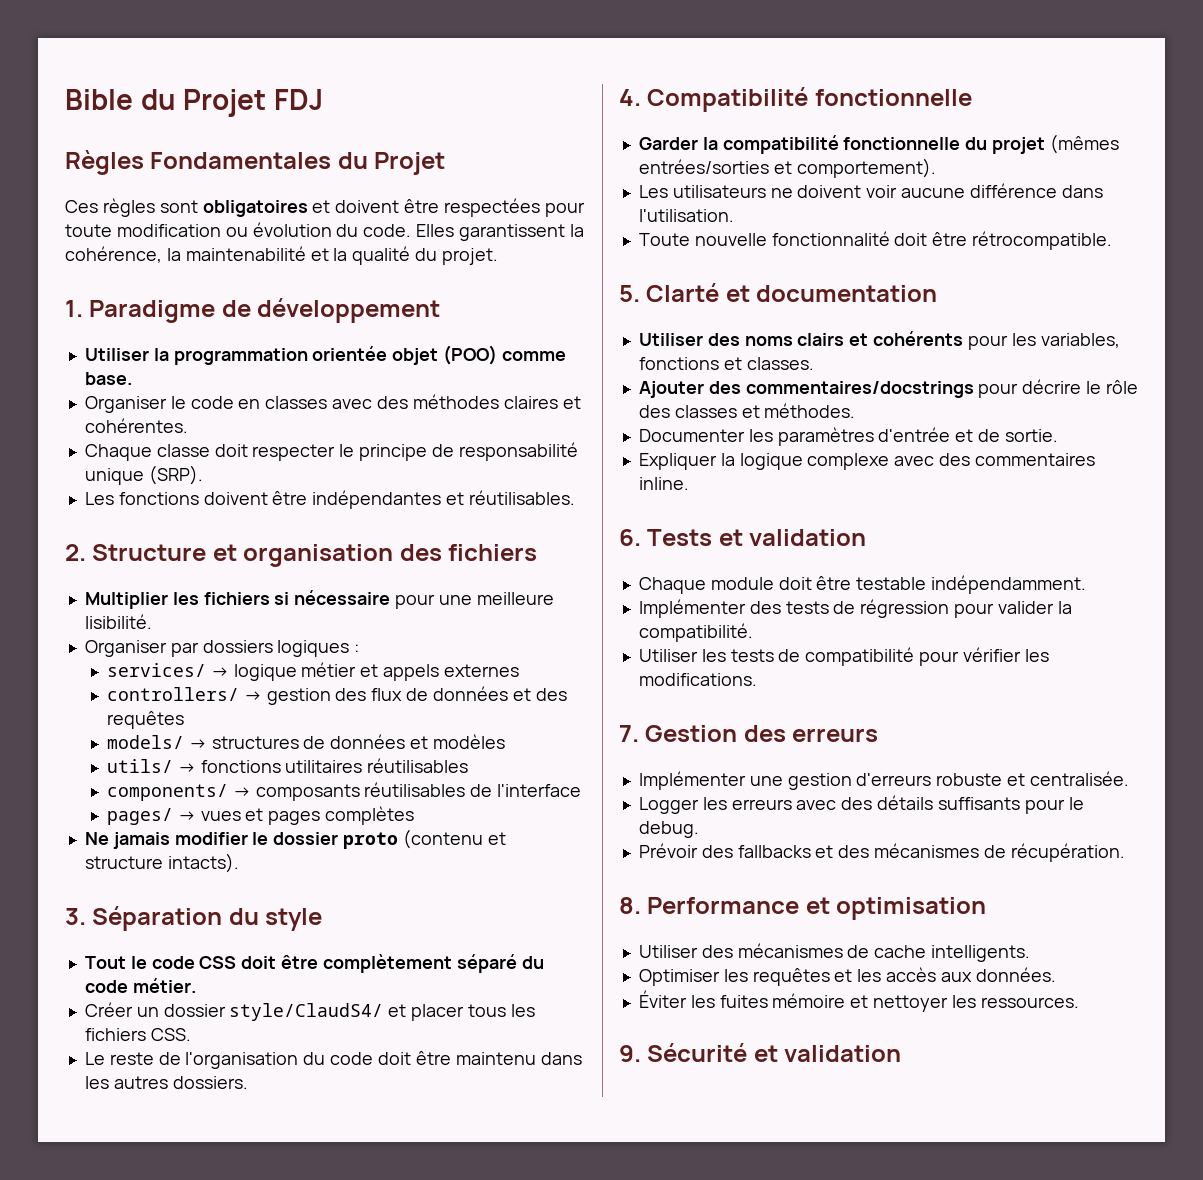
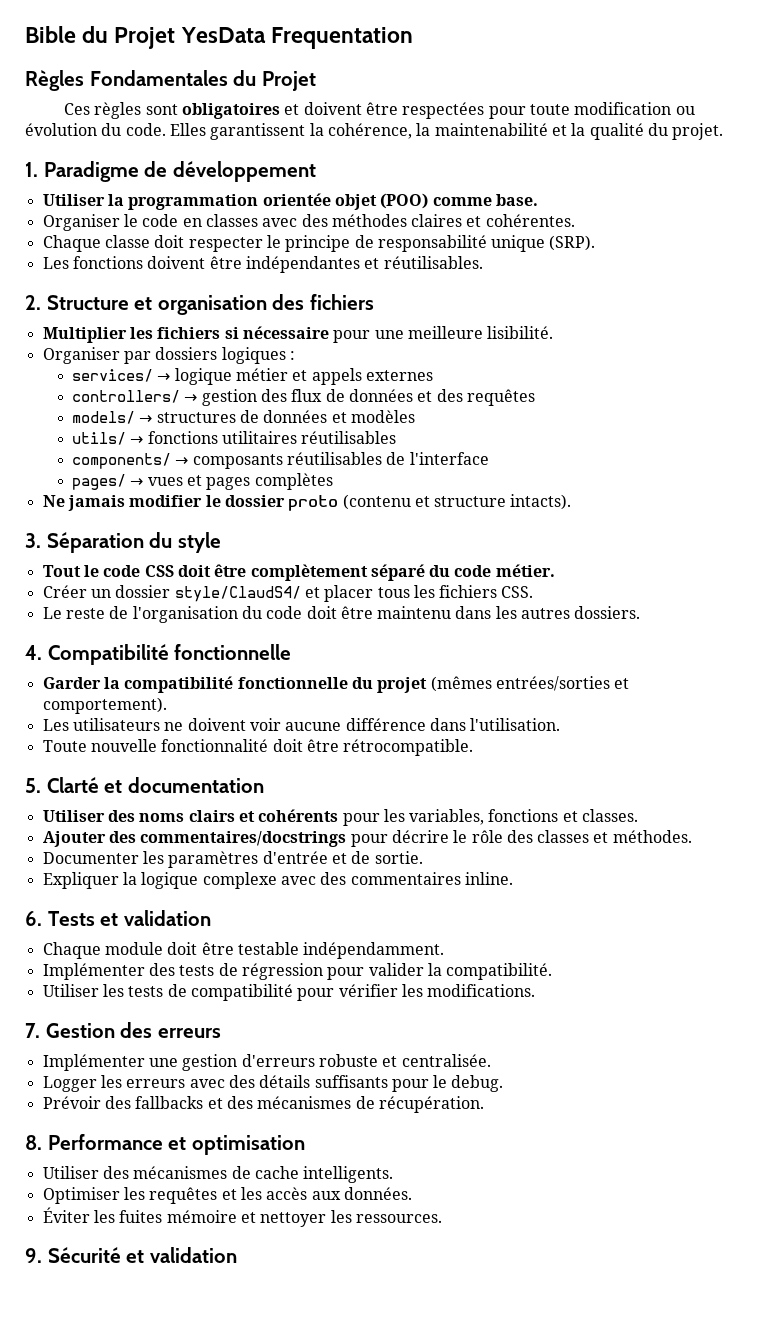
[273,89,323,110] FDJ -> [180,27,413,49] YesData Frequentation

